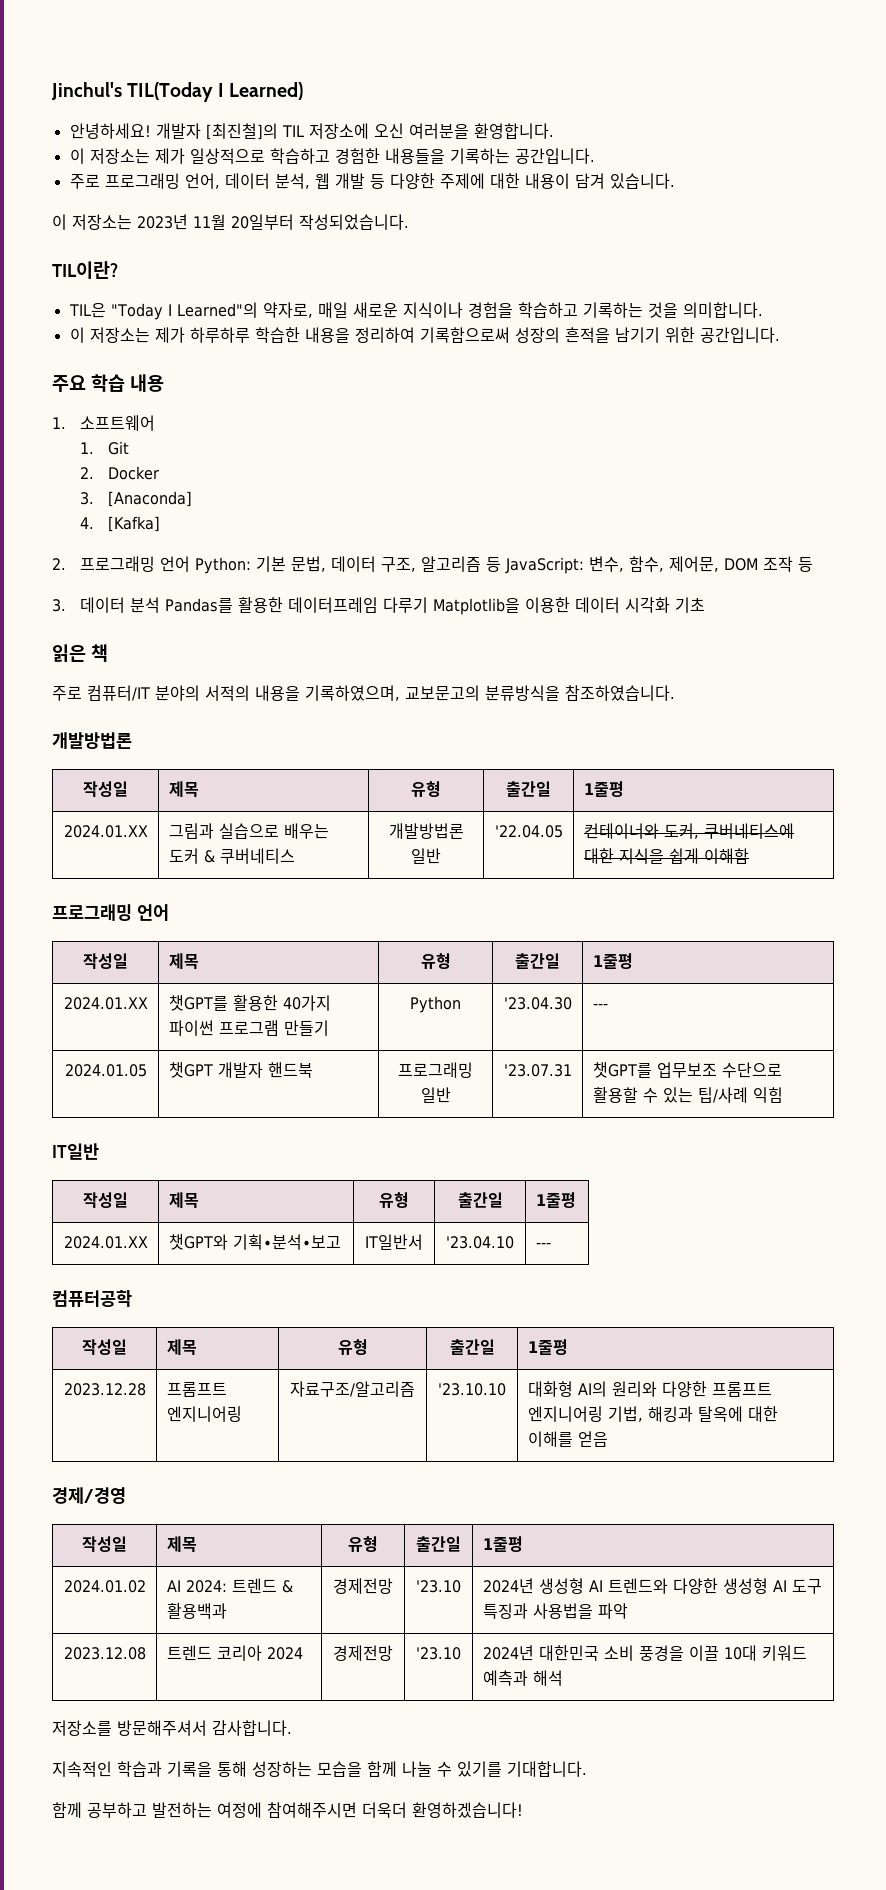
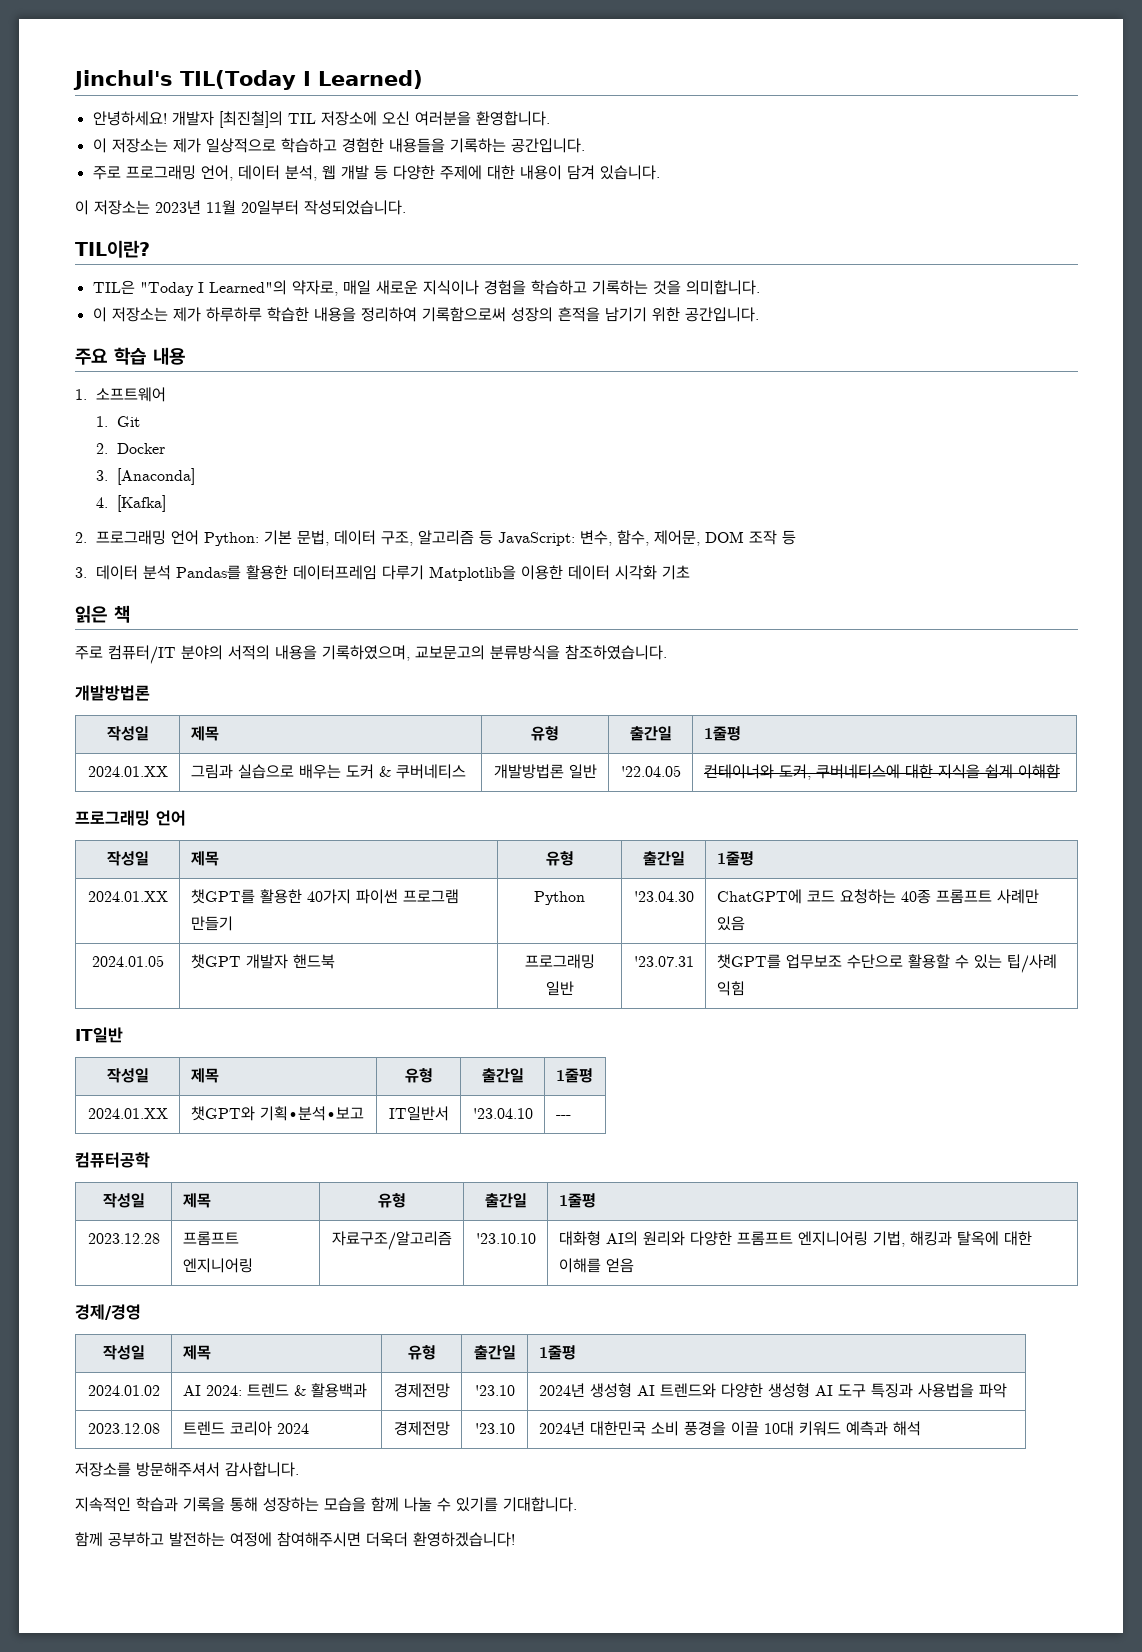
[592,1003,608,1009] --- -> [716,889,1039,904] [716,916,745,931] ChatGPT에 코드 요청하는 40종 프롬프트 사례만 있음

